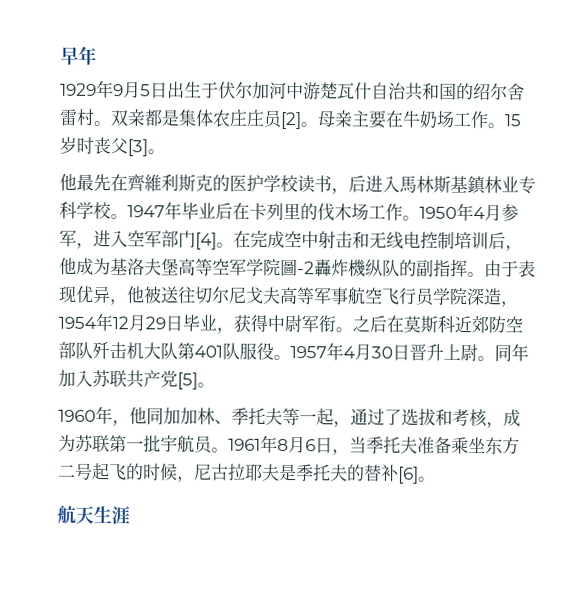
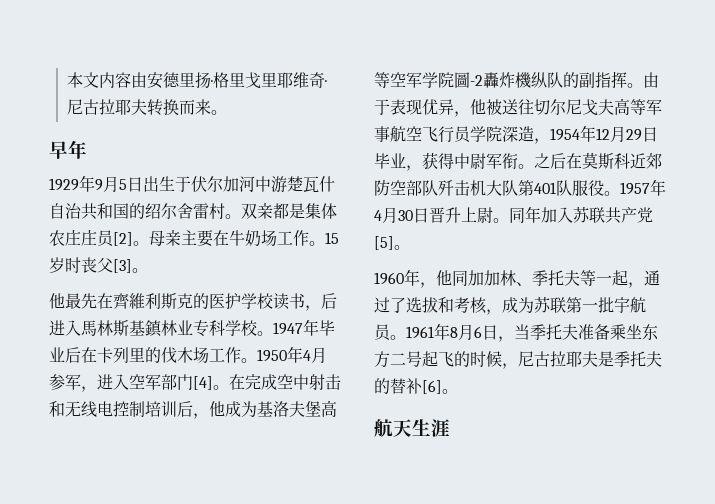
(60, 55) none -> [67,72,328,89] [67,99,228,116] 本文内容由安德里扬·格里戈里耶维奇·尼古拉耶夫转换而来。 //

